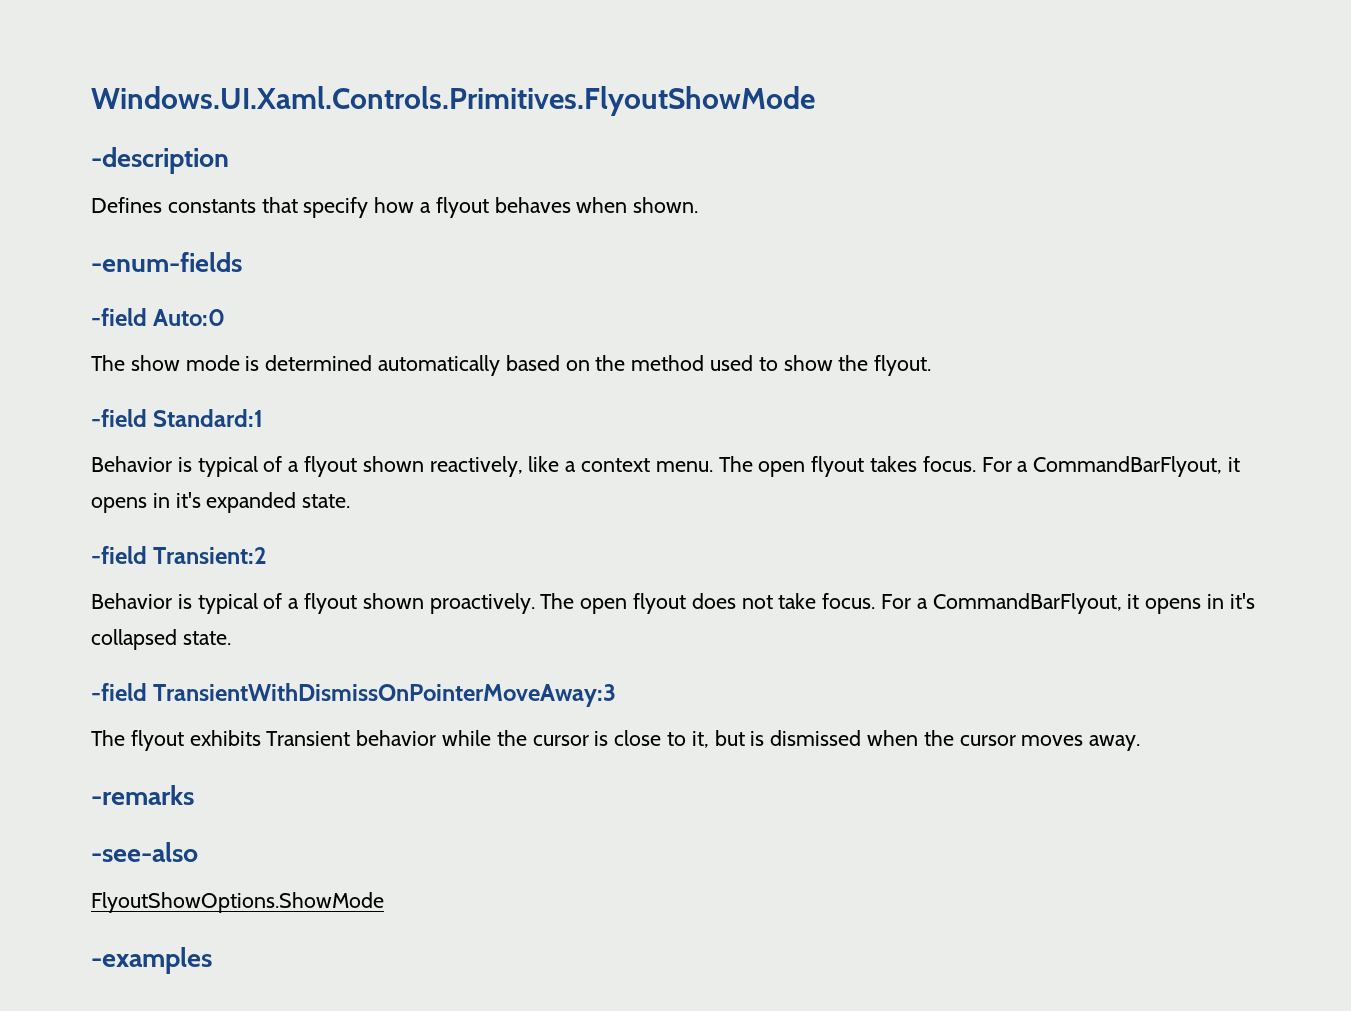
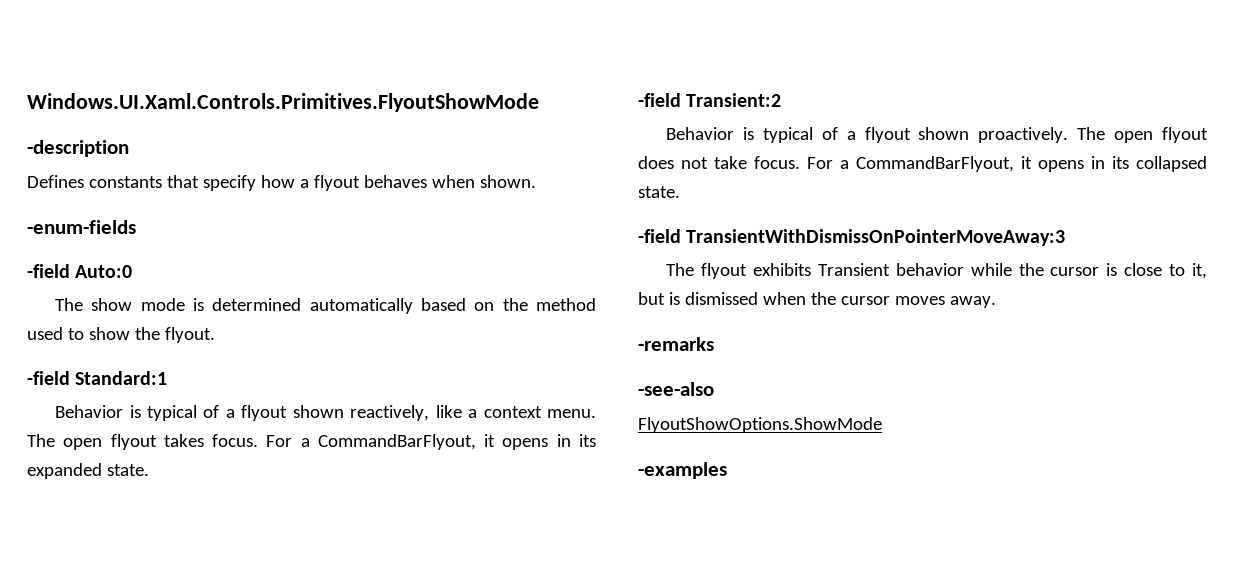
[175,492,201,508] it's -> [578,434,596,447] its
[1229,593,1255,609] it's -> [1112,156,1129,169] its

